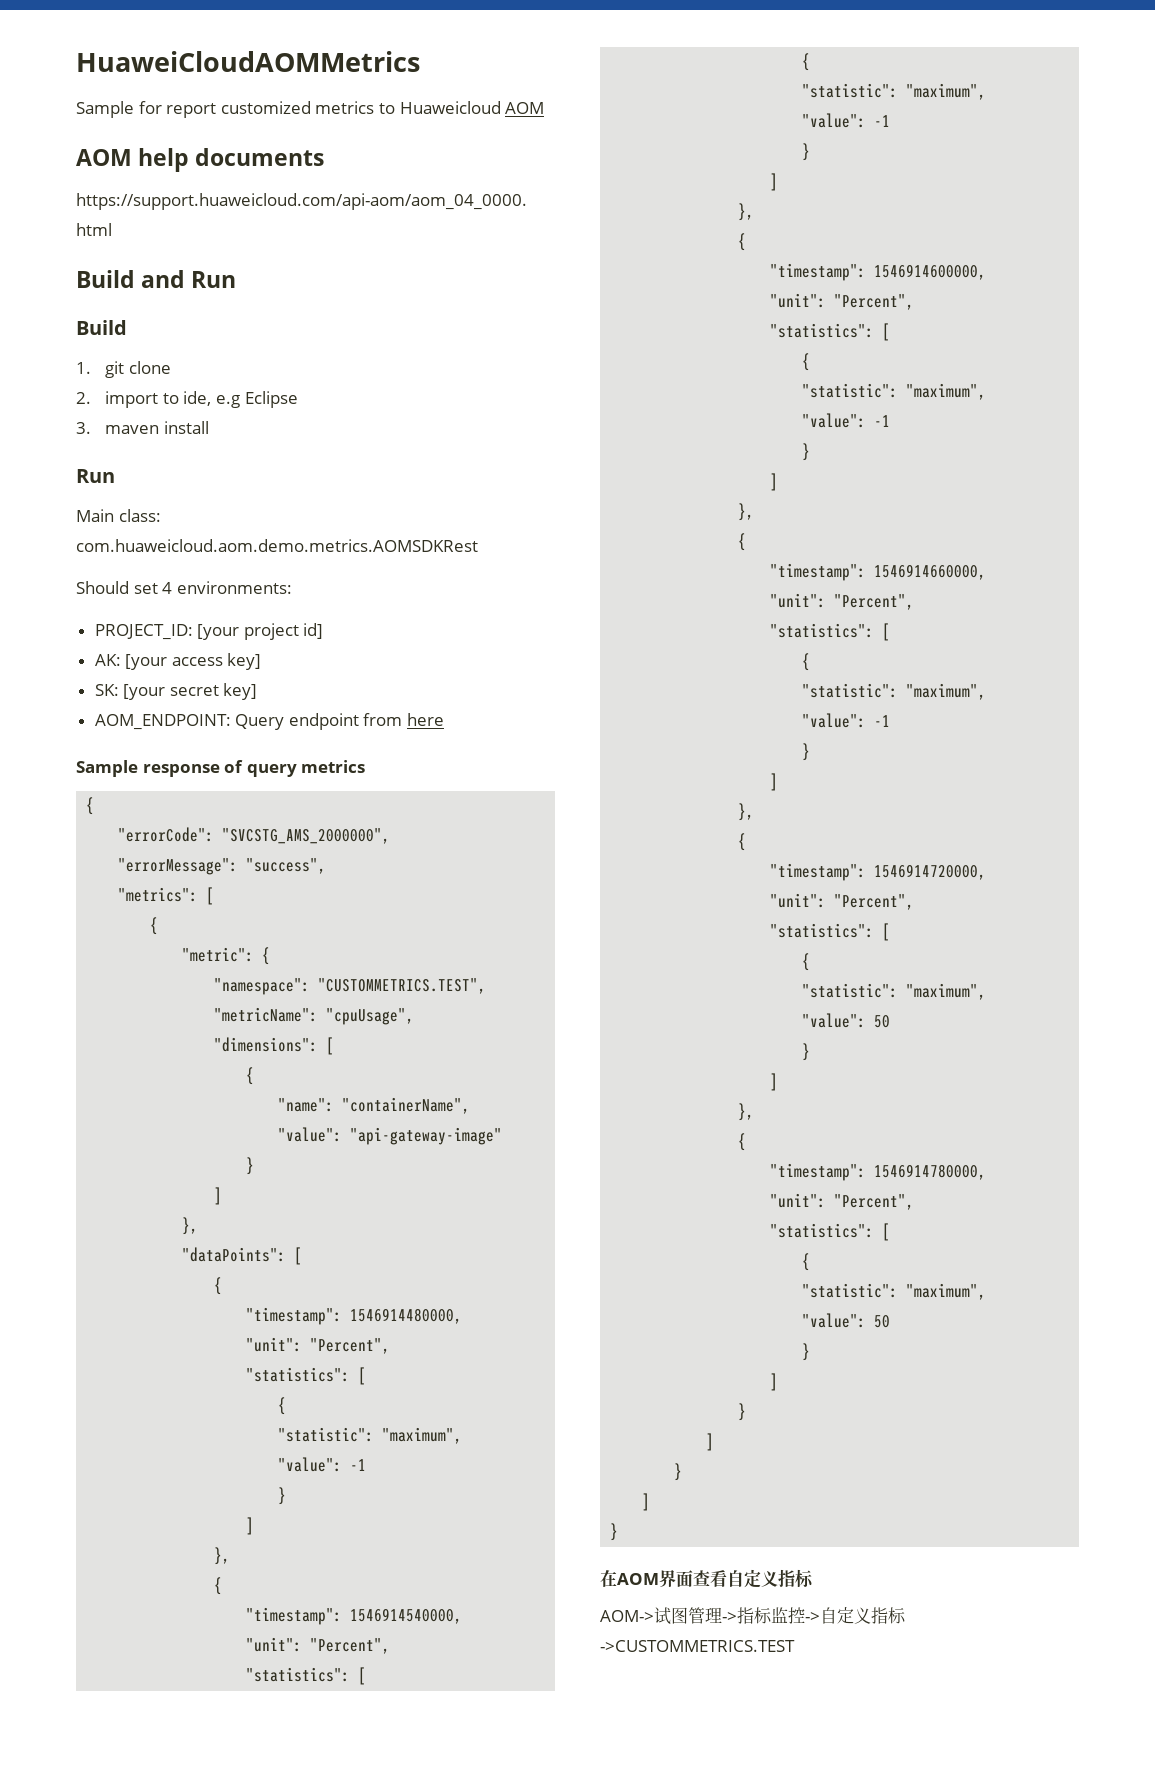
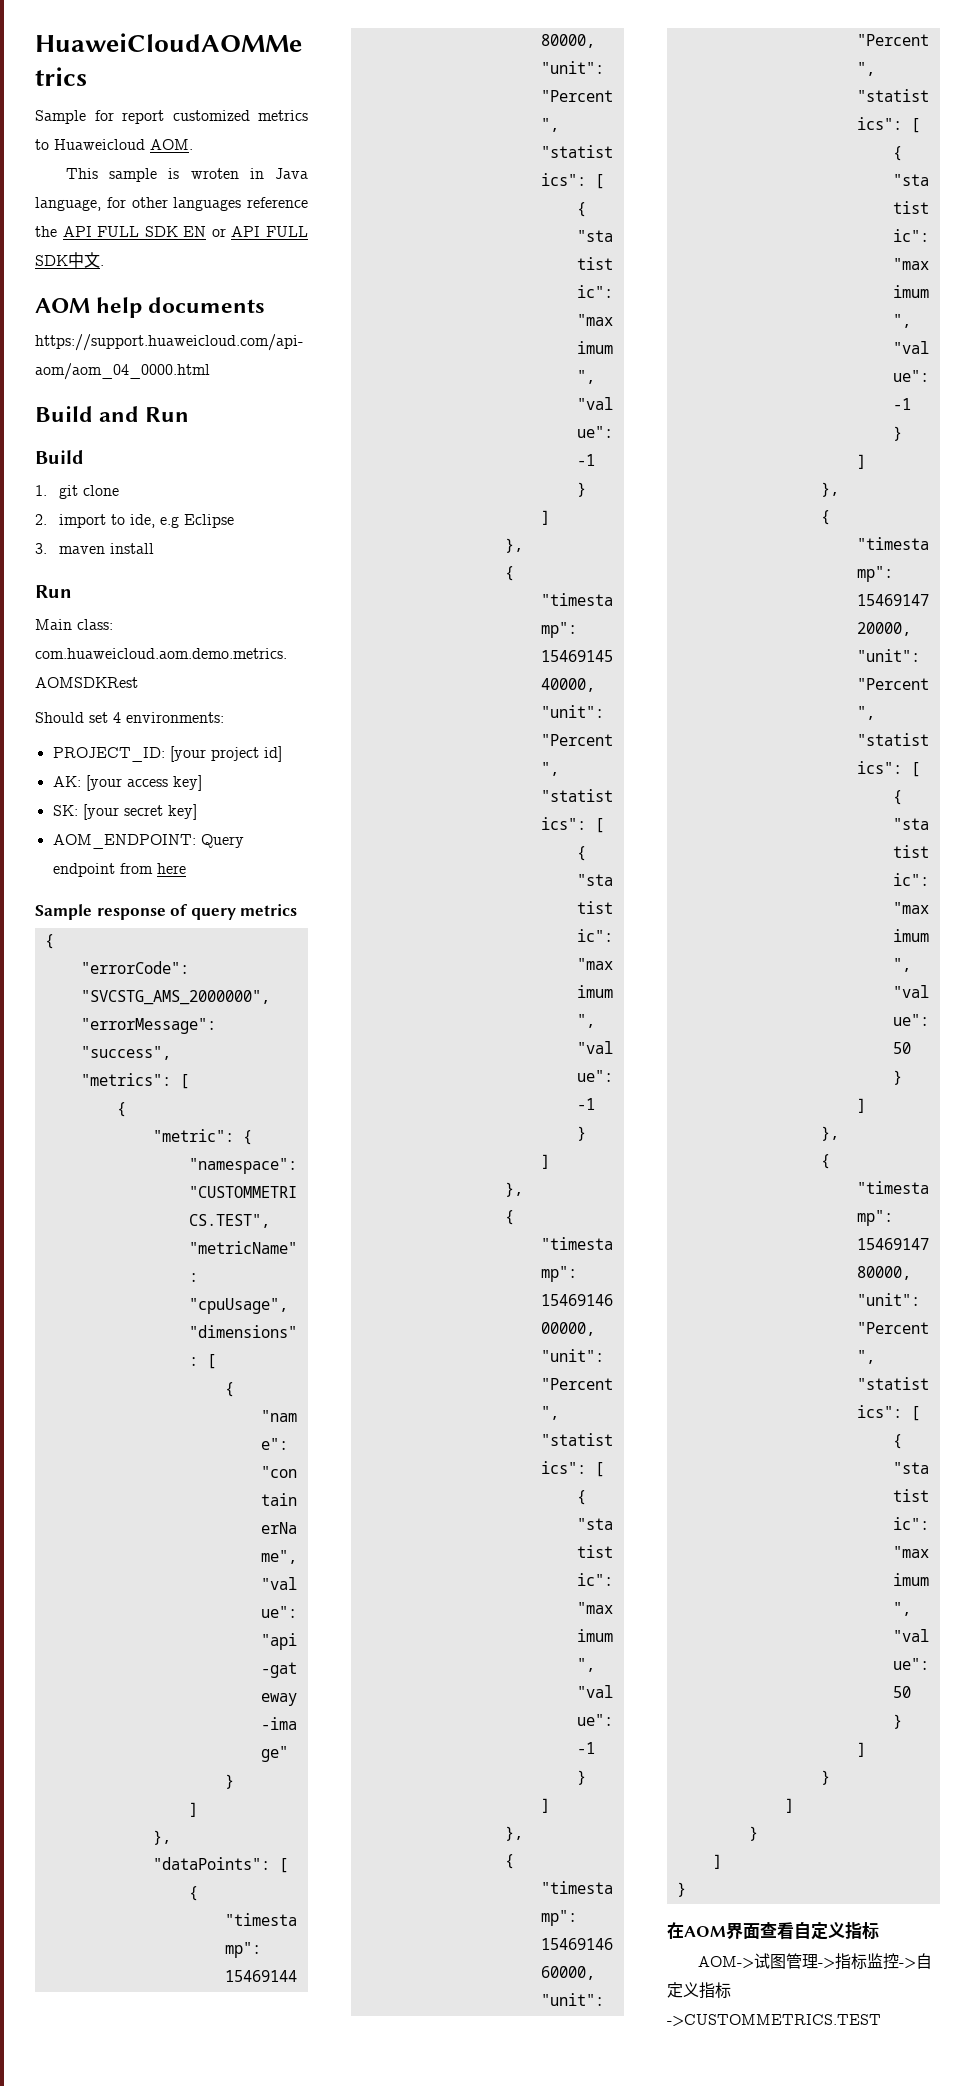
[505,102,545,114] AOM -> [150,139,193,150] [65,168,308,182] [35,197,308,211] [35,226,309,237] [35,252,104,268] AOM. // This sample is wroten in Java language, for other languages reference the API FULL SDK EN or API FULL SDK中文.

